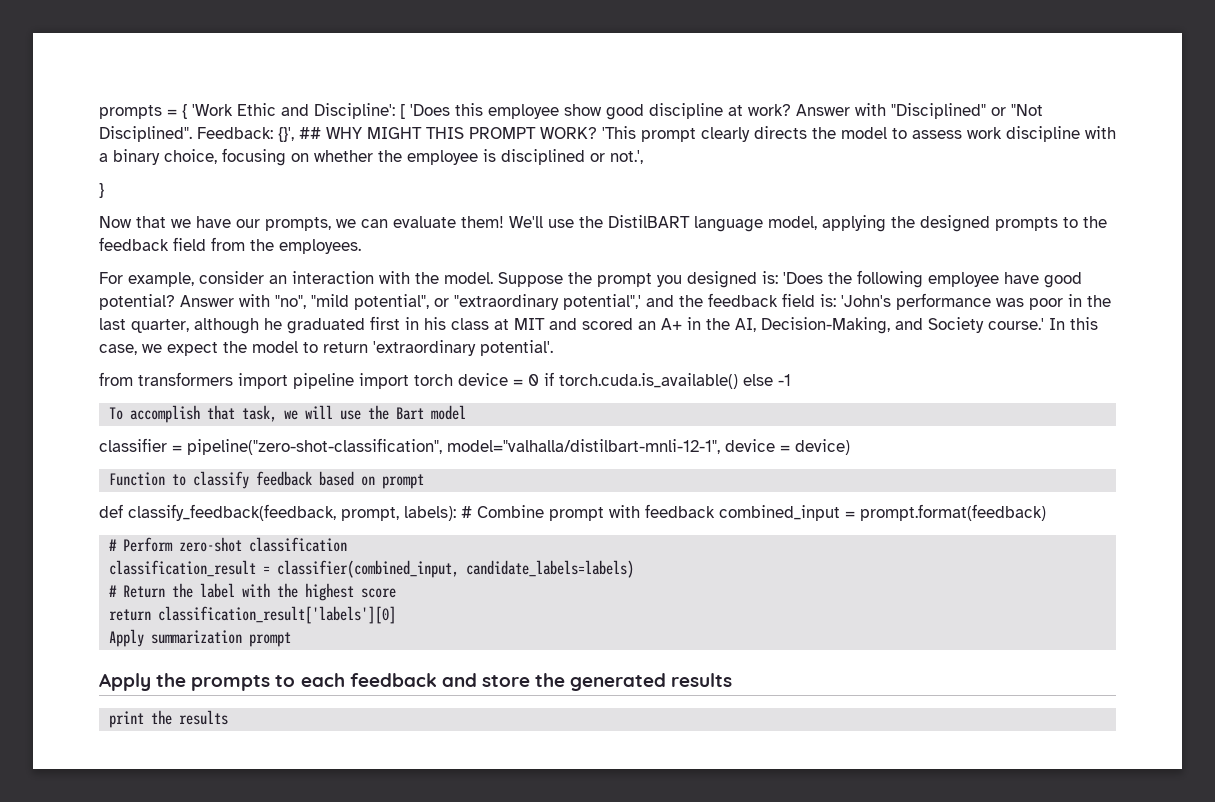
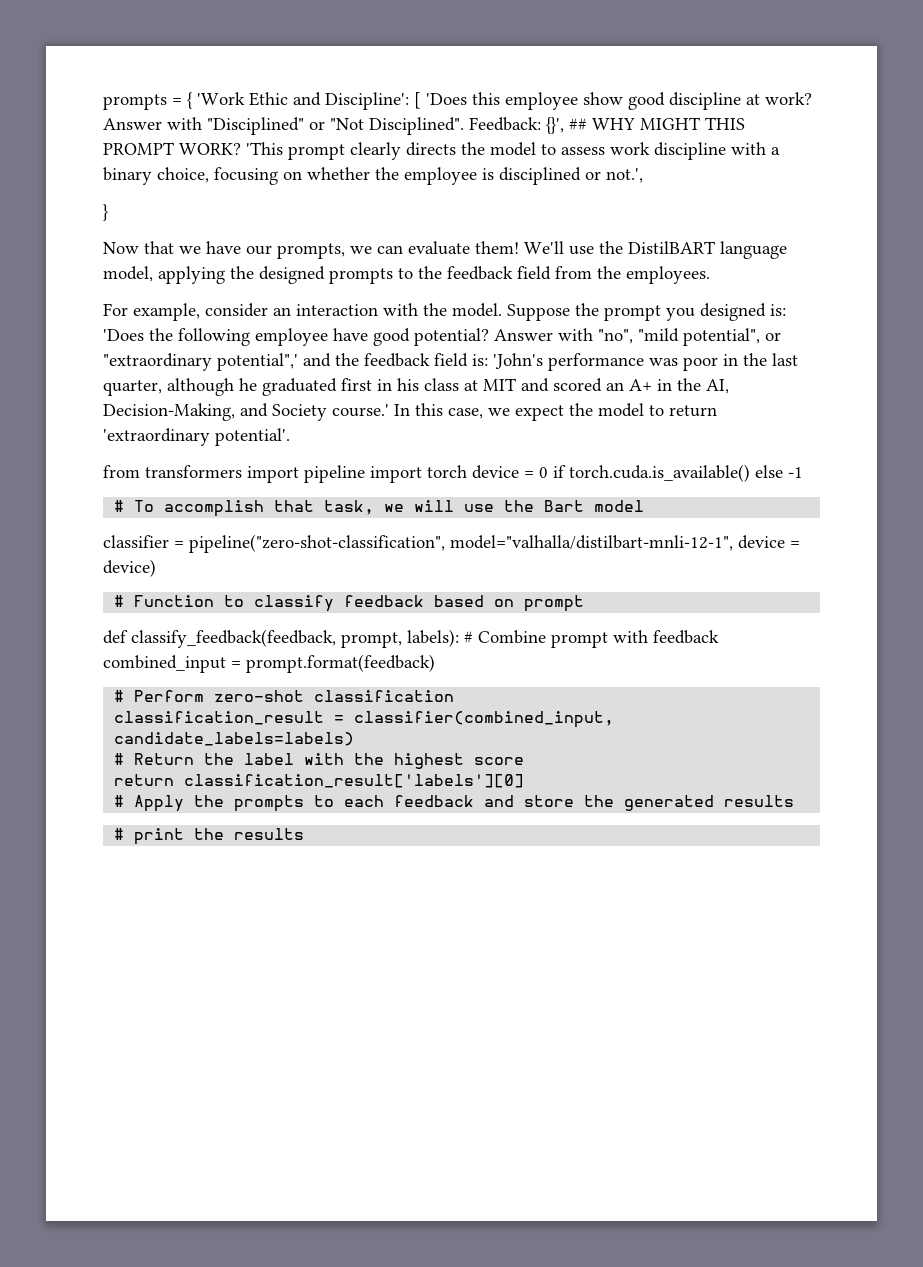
(791, 380) none -> [114,500,125,512] #
(850, 447) none -> [114,595,125,607] #
[109,629,292,647] Apply summarization prompt // -> [114,795,125,807] #
(733, 680) none -> [114,828,125,840] #

